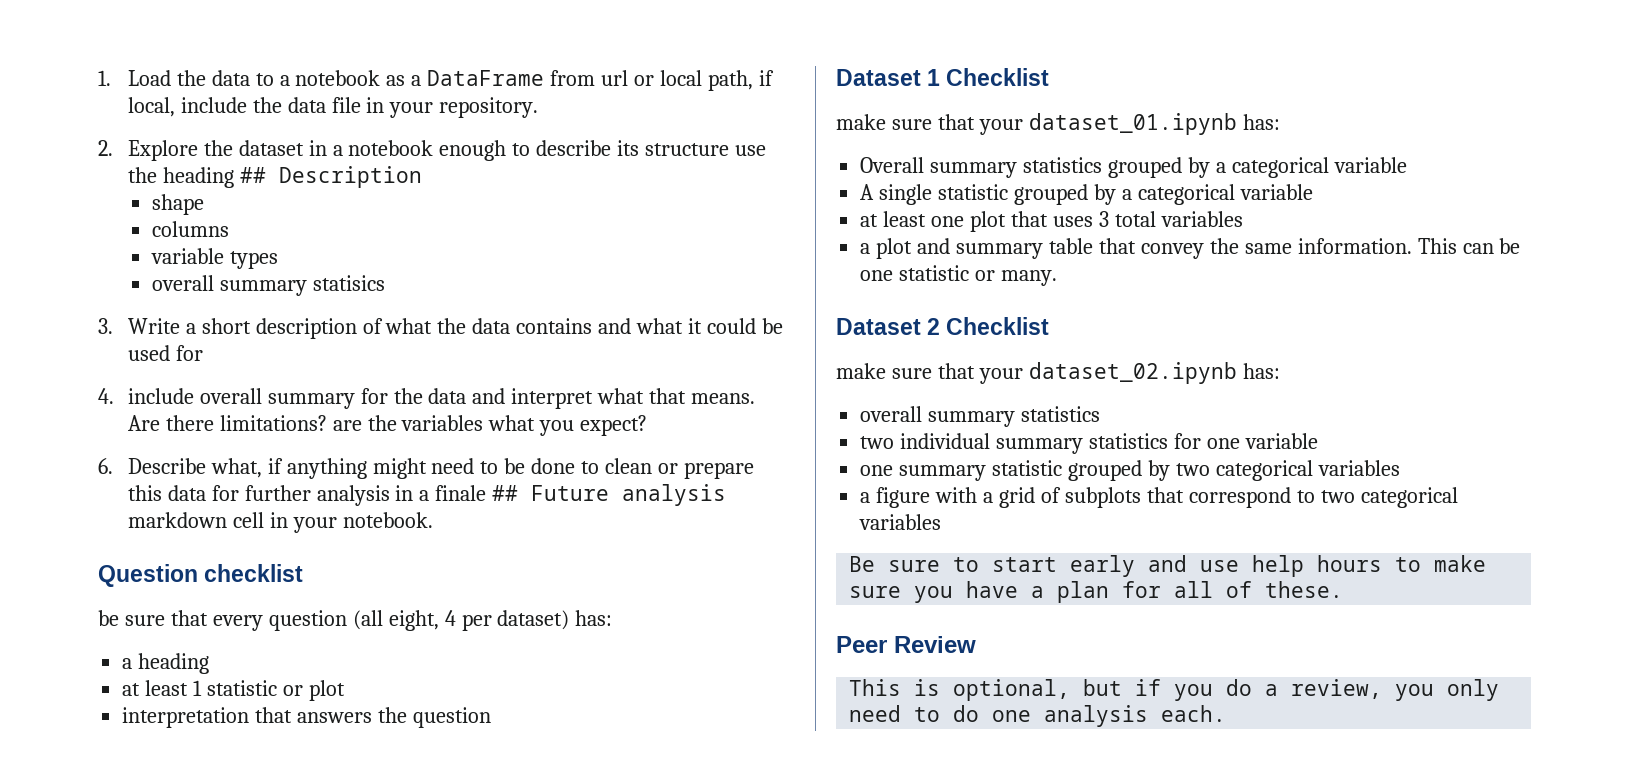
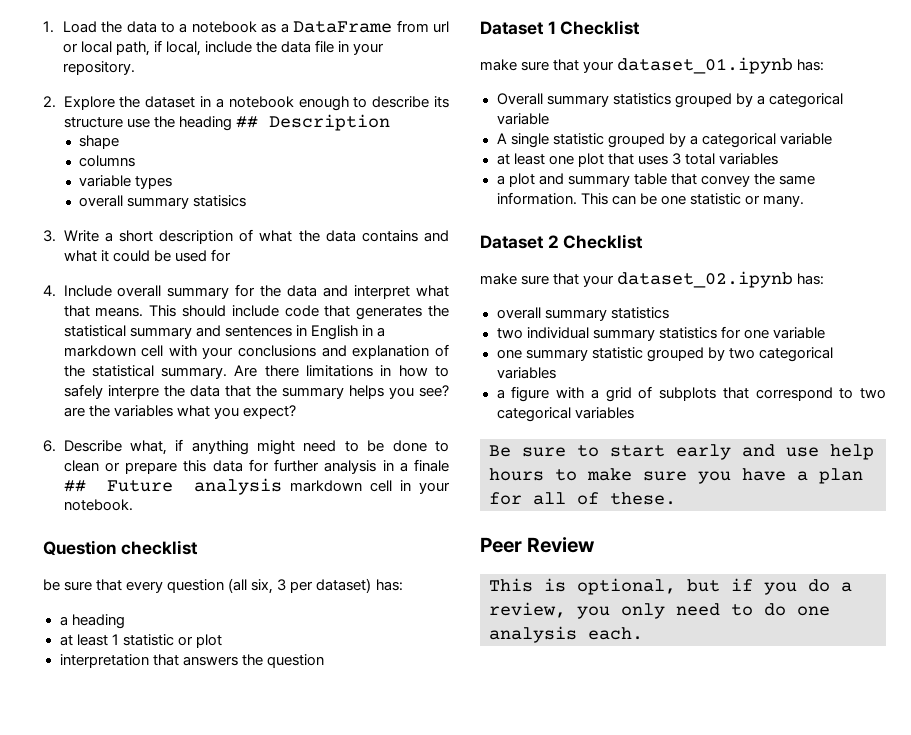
[127,388,194,404] include -> [63,285,112,297] Include
[127,415,327,431] Are there limitations? -> [149,305,449,320] [63,325,385,340] [63,344,450,359] [63,365,449,379] [63,384,449,399] This should include code that generates the statistical summary and sentences in English in a markdown cell with your conclusions and explanation of the statistical summary. Are there limitations in how to safely interpre the data that the summary helps you see?
[388,610,456,631] eight, 4 -> [251,579,287,594] six, 3

